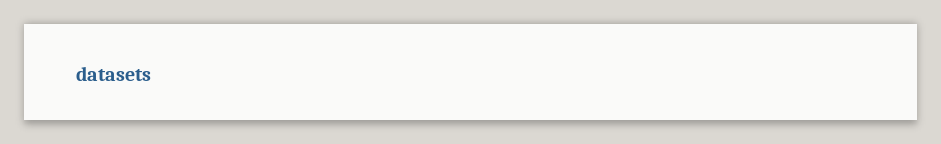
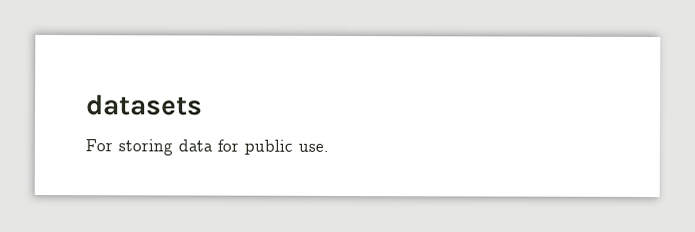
(151, 73) none -> [85,139,329,156] // For storing data for public use.

